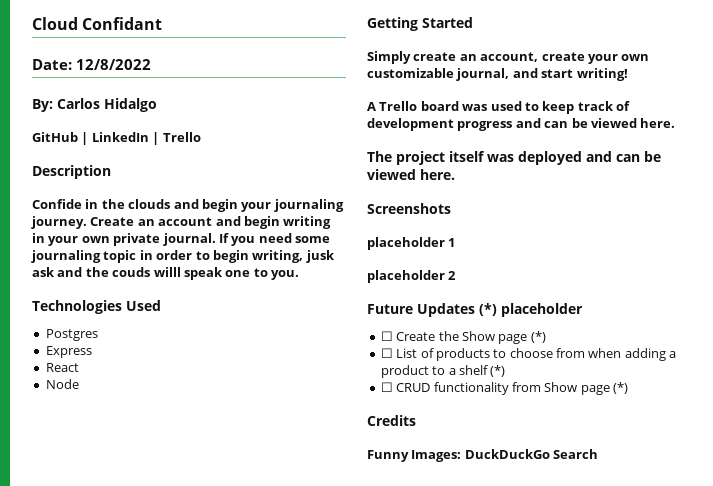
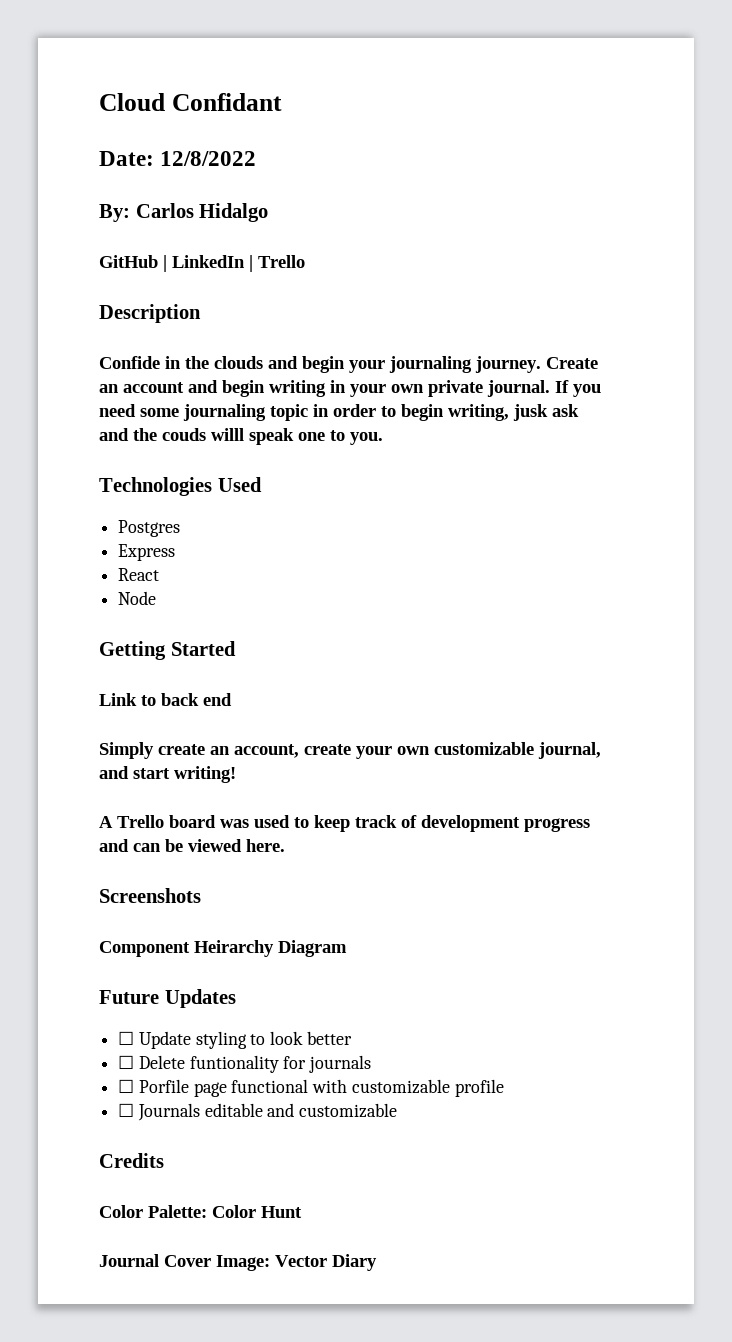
(473, 22) none -> [99,693,232,706] // Link to back end
[367,151,661,165] [367,169,455,180] [367,203,451,214] [367,237,456,250] [367,270,457,283] The project itself was deployed and can be viewed here. // Screenshots // placeholder 1 // placeholder 2 -> [99,888,201,903] [99,940,347,957] Screenshots // Component Heirarchy Diagram
[479,303,583,317] [380,331,546,344] [380,348,677,361] [380,365,506,378] [380,382,628,395] [367,415,416,426] [367,449,599,462] (*) placeholder // ☐ Create the Show page (*) // ☐ List of products to choose from when adding a product to a shelf (*) // ☐ CRUD functionality from Show page (*) // Credits // Funny Images: DuckDuckGo Search -> [118,1031,352,1049] [118,1055,372,1073] [118,1079,504,1097] [118,1103,398,1121] [99,1153,164,1168] [99,1205,302,1218] [99,1254,377,1271] // ☐ Update styling to look better // ☐ Delete funtionality for journals // ☐ Porfile page functional with customizable profile // ☐ Journals editable and customizable // Credits // Color Palette: Color Hunt // Journal Cover Image: Vector Diary

